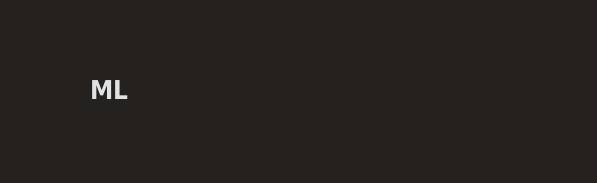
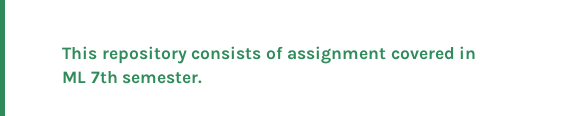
[90,80,128,99] ML -> [62,46,477,64] [62,71,203,84] This repository consists of assignment covered in ML 7th semester.

